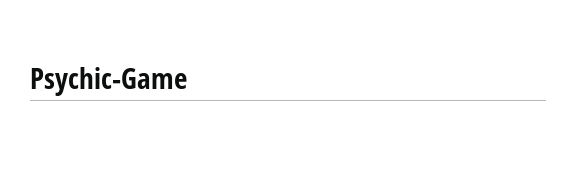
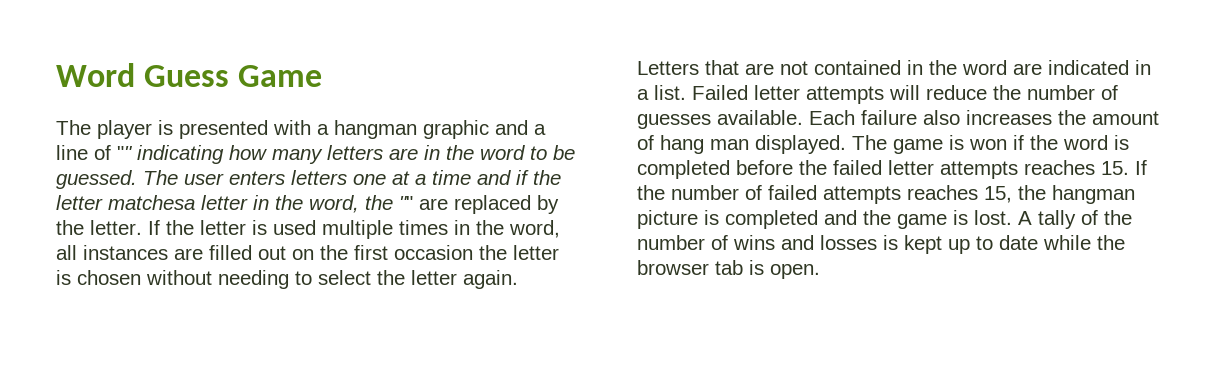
[30,67,187,96] Psychic-Game -> [56,63,323,87] [56,120,546,139] [56,145,575,164] [56,170,561,189] [56,195,559,214] [56,220,560,239] [56,245,559,260] [56,270,518,289] [637,60,1151,75] [637,85,1118,104] [637,110,1159,129] [637,135,1129,154] [637,160,1147,179] [637,185,1135,204] [637,210,1132,229] [637,235,1125,254] [637,260,820,279] Word Guess Game // The player is presented with a hangman graphic and a line of "" indicating how many letters are in the word to be guessed. The user enters letters one at a time and if the letter matchesa letter in the word, the "" are replaced by the letter. If the letter is used multiple times in the word, all instances are filled out on the first occasion the letter is chosen without needing to select the letter again. Letters that are not contained in the word are indicated in a list. Failed letter attempts will reduce the number of guesses available. Each failure also increases the amount of hang man displayed. The game is won if the word is completed before the failed letter attempts reaches 15. If the number of failed attempts reaches 15, the hangman picture is completed and the game is lost. A tally of the number of wins and losses is kept up to date while the browser tab is open.

